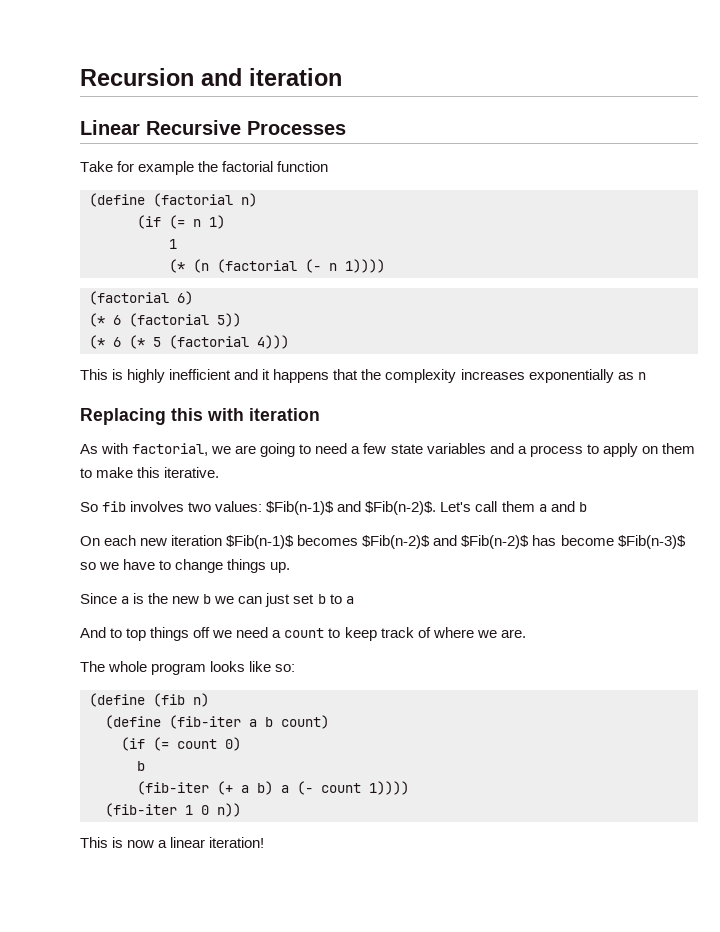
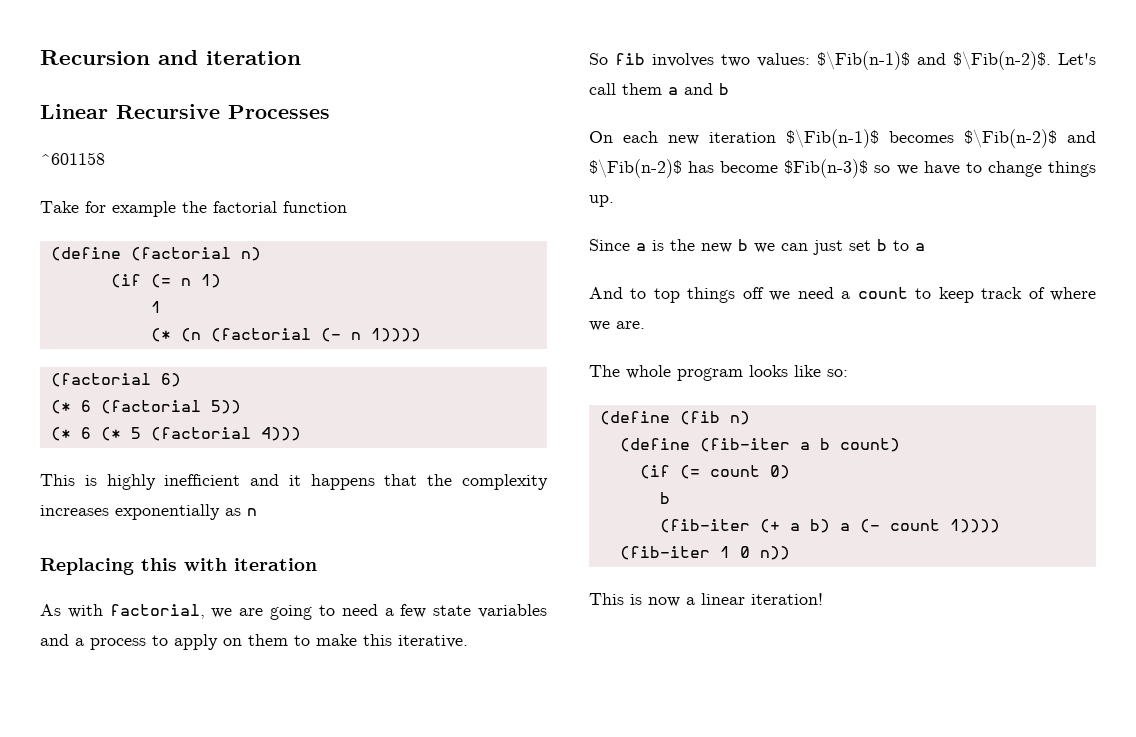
(346, 128) none -> [40,152,105,165] // ^601158
[266,501,437,515] $Fib(n-1)$ and $Fib(n-2)$. -> [817,51,1051,70] $\Fib(n-1)$ and $\Fib(n-2)$.
[226,535,530,549] $Fib(n-1)$ becomes $Fib(n-2)$ and $Fib(n-2)$ -> [786,129,1096,148] [589,159,682,178] $\Fib(n-1)$ becomes $\Fib(n-2)$ and $\Fib(n-2)$

